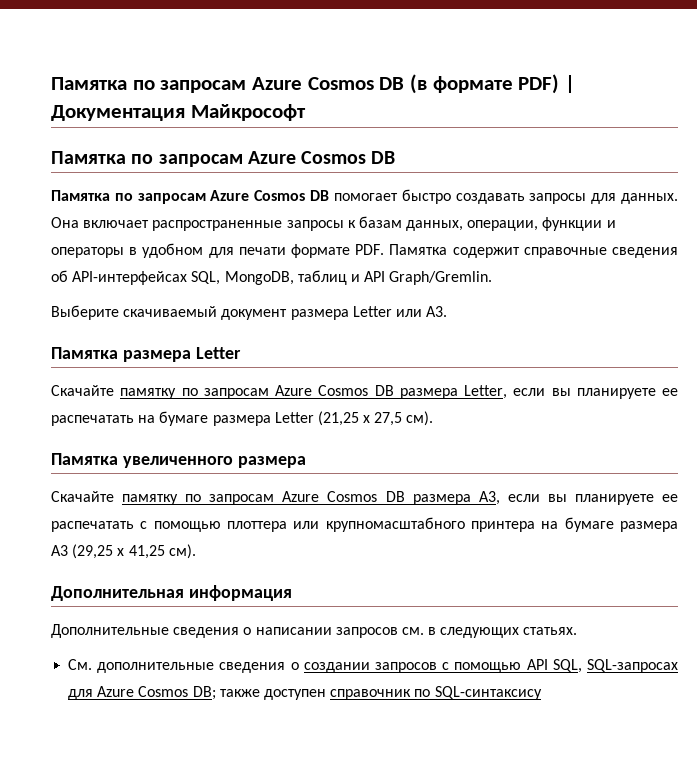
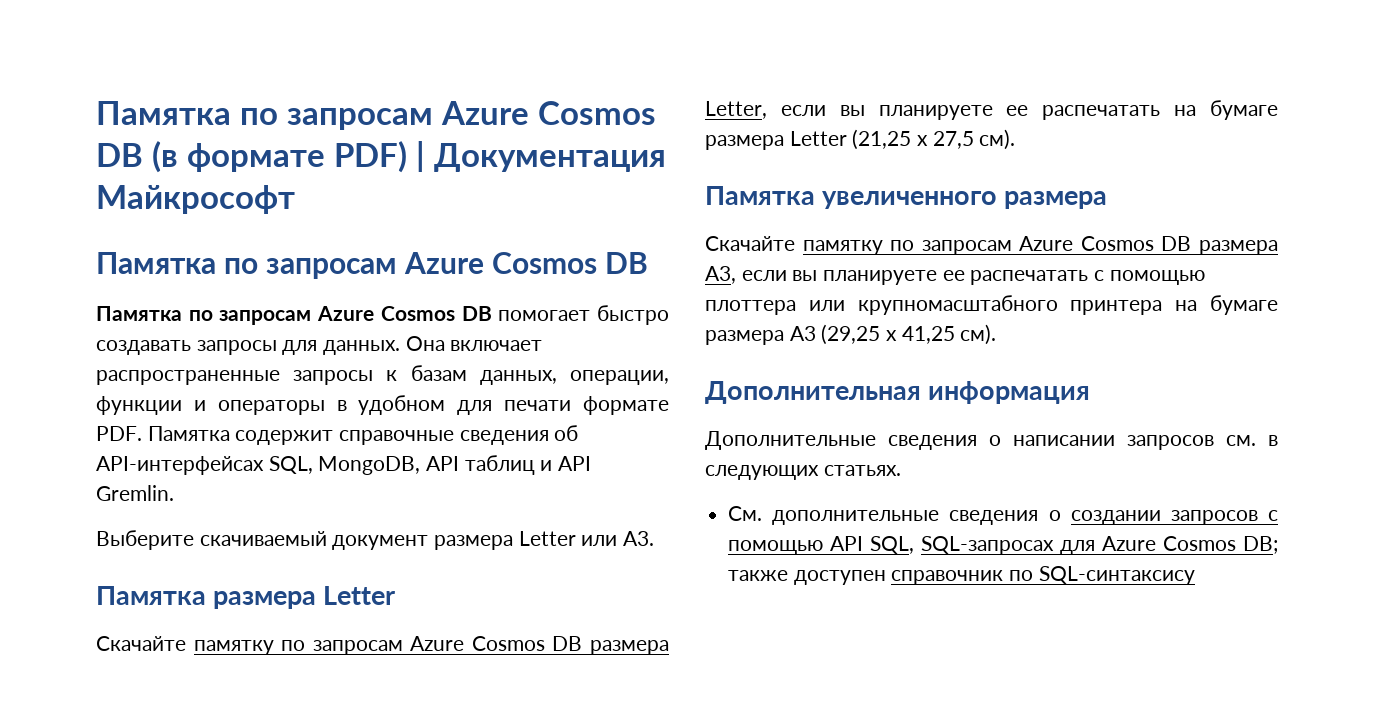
(294, 278) none -> [426,456,460,471] API
[389,271,493,285] Graph/Gremlin. -> [96,485,174,501] Gremlin.

